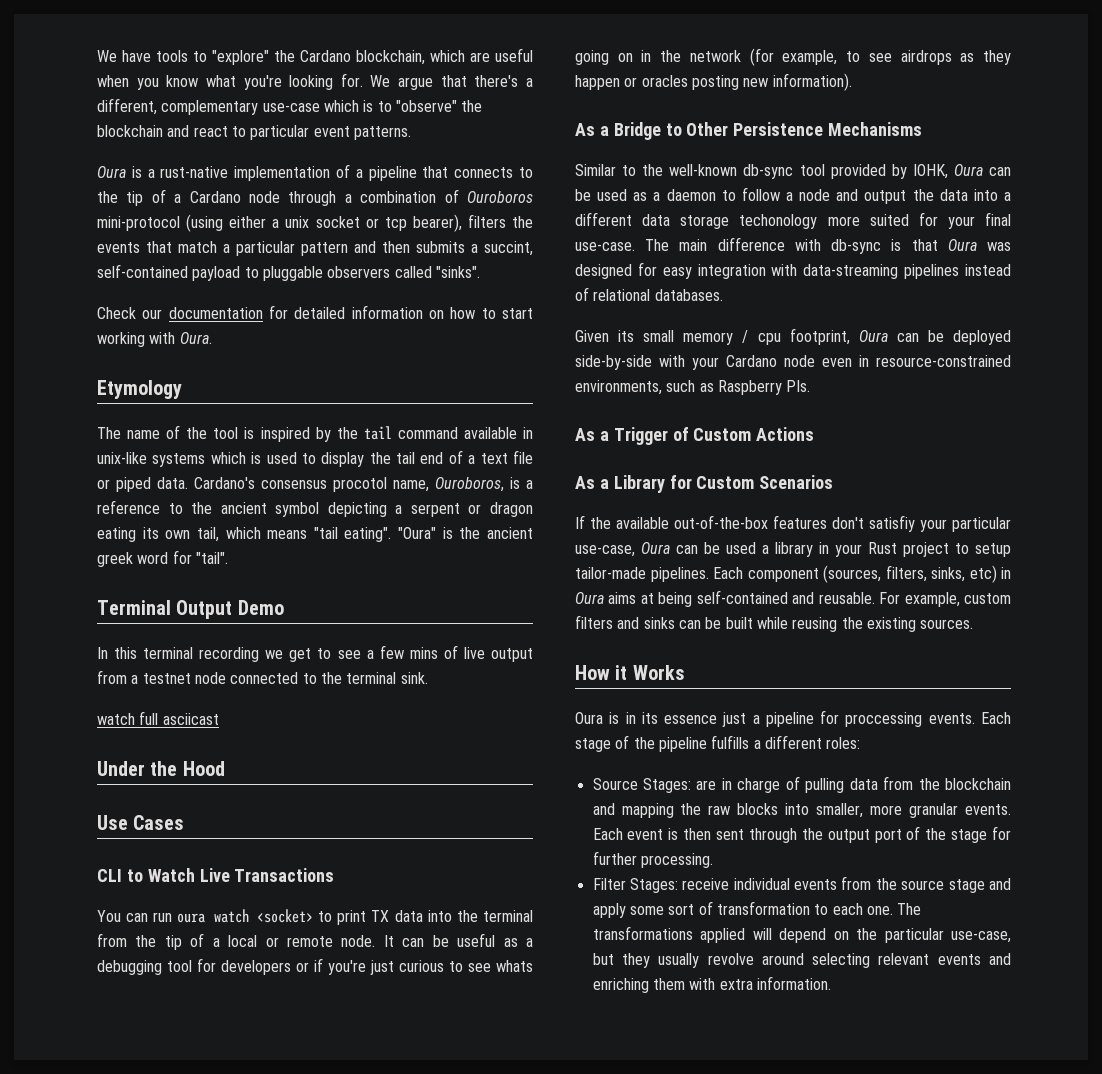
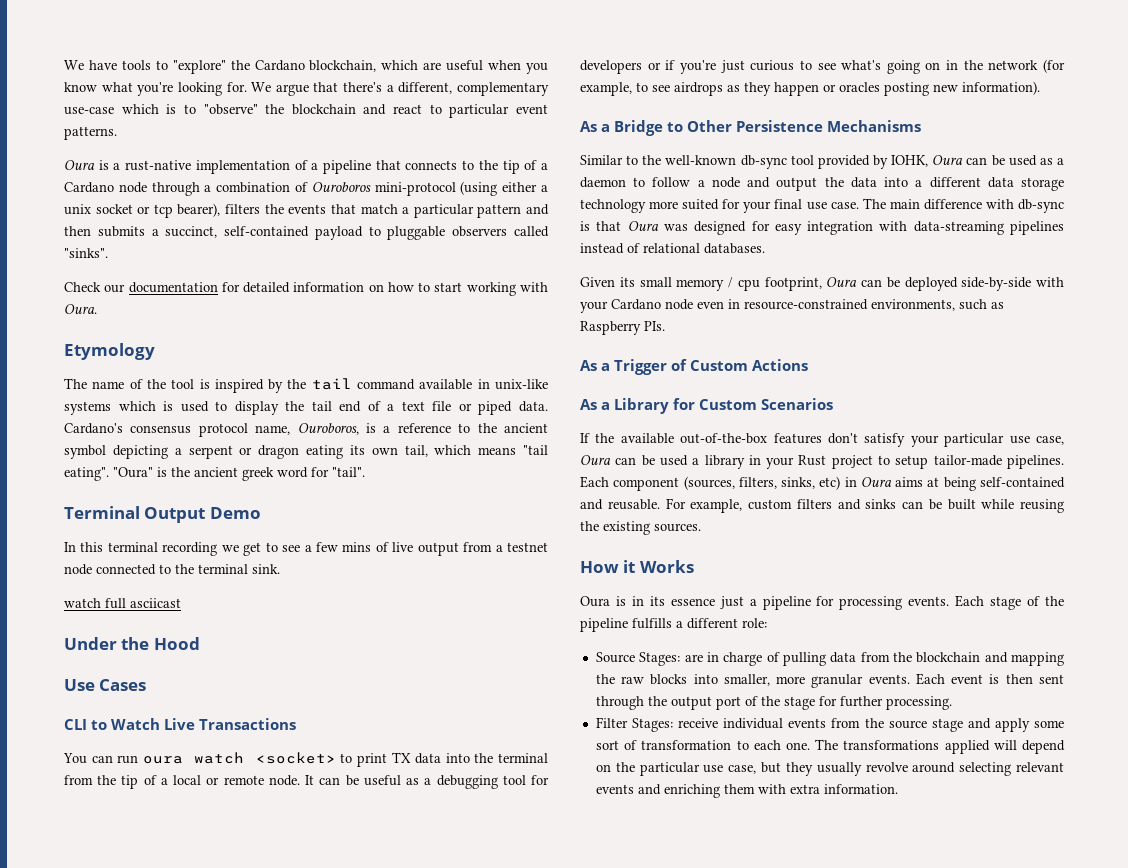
[484,241,533,256] succint, -> [165,226,218,238] succinct,
[333,477,387,492] procotol -> [198,423,248,437] protocol
[496,960,533,972] whats -> [841,60,882,70] what's
[739,214,818,229] techonology -> [580,199,646,213] technology
[575,242,635,251] use-case. -> [806,202,859,210] use case.
[869,515,915,532] satisfiy -> [864,433,906,447] satisfy
[575,545,635,557] use-case, -> [1009,436,1064,445] use case,
[845,712,923,727] proccessing -> [839,596,903,610] processing
[826,737,861,749] roles: -> [742,618,767,628] role:
[951,931,1011,943] use-case, -> [703,765,757,774] use case,

